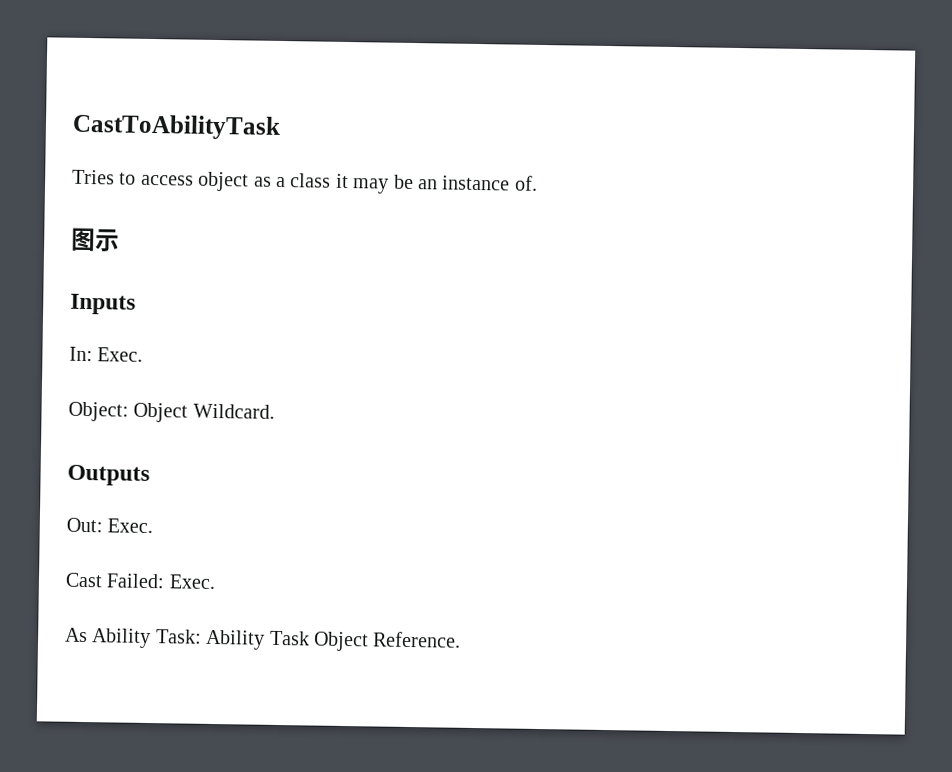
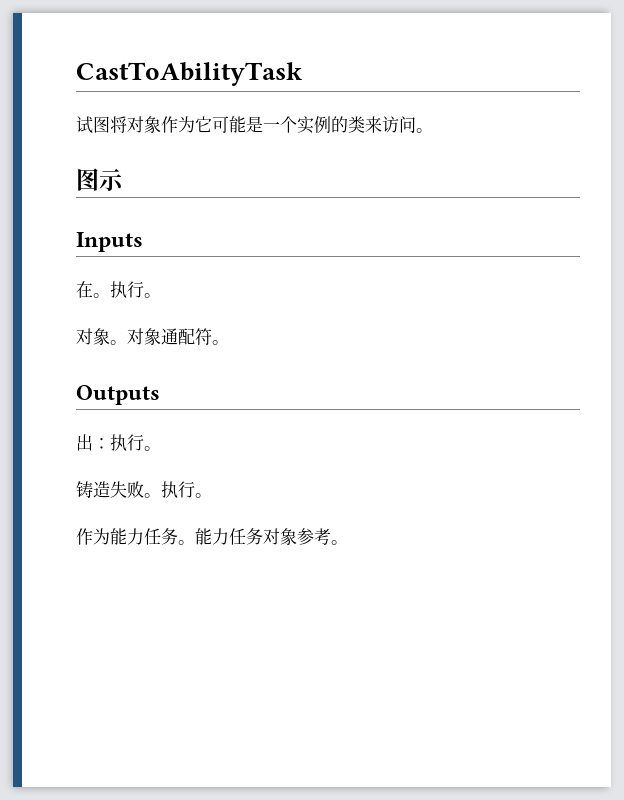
[72,169,538,194] [71,227,120,252] [70,293,136,315] [69,346,144,362] [68,401,275,423] [67,464,150,486] [66,517,154,534] [65,572,216,590] [65,627,462,652] Tries to access object as a class it may be an instance of. // 图示 // Inputs // In: Exec. // Object: Object Wildcard. // Outputs // Out: Exec. // Cast Failed: Exec. // As Ability Task: Ability Task Object Reference. -> [76,116,433,134] [76,168,124,191] [76,232,143,252] [76,281,161,298] [76,328,229,345] [76,385,160,405] [76,434,161,451] [76,481,212,498] [76,528,348,545] 试图将对象作为它可能是一个实例的类来访问。 // 图示 // Inputs // 在。执行。 // 对象。对象通配符。 // Outputs // 出：执行。 // 铸造失败。执行。 // 作为能力任务。能力任务对象参考。

